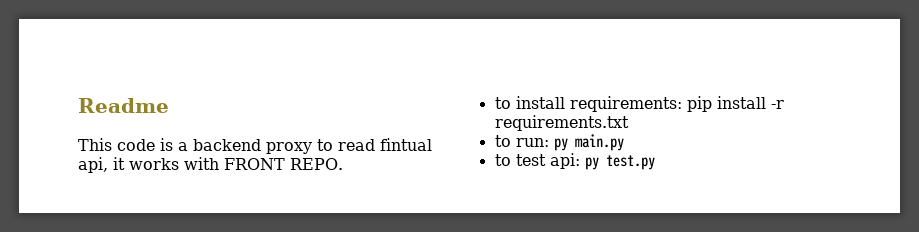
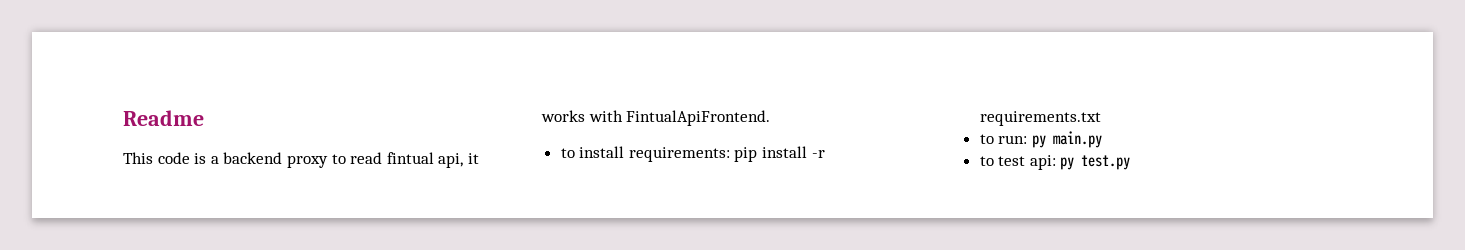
[224,158,343,170] FRONT REPO. -> [626,110,771,126] FintualApiFrontend.

